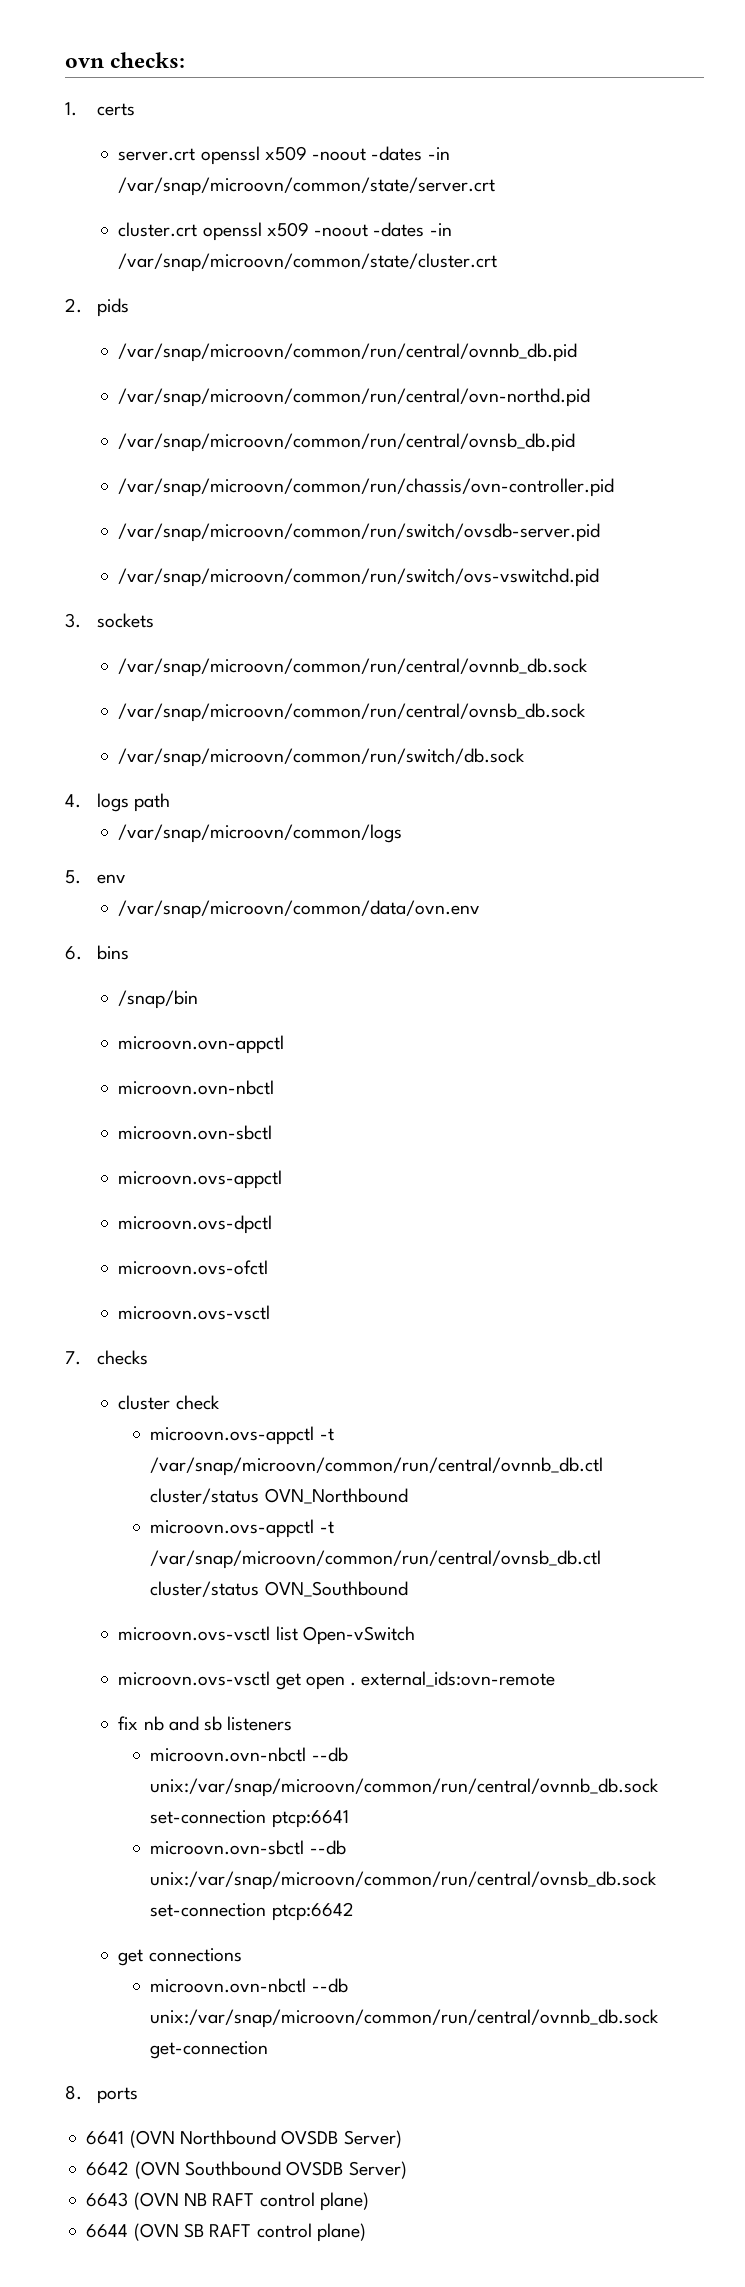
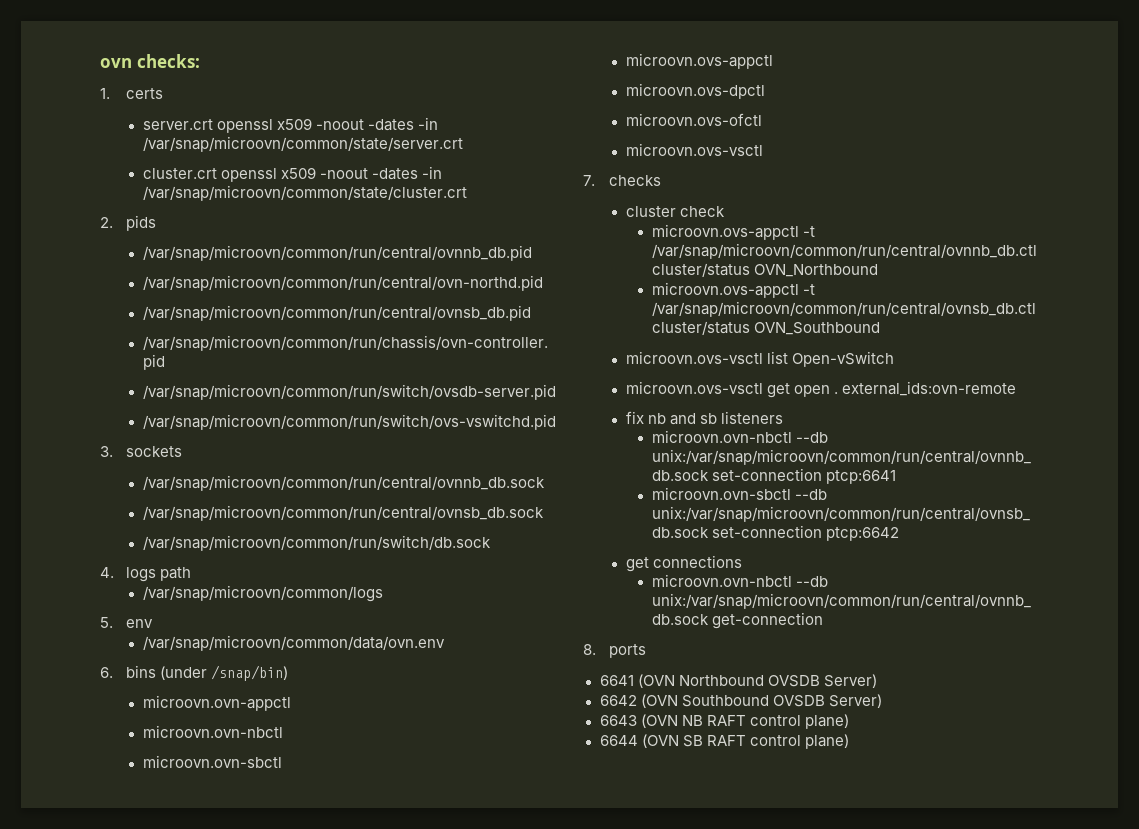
[118,990,199,1009] // /snap/bin -> [160,665,289,681] (under /snap/bin)

